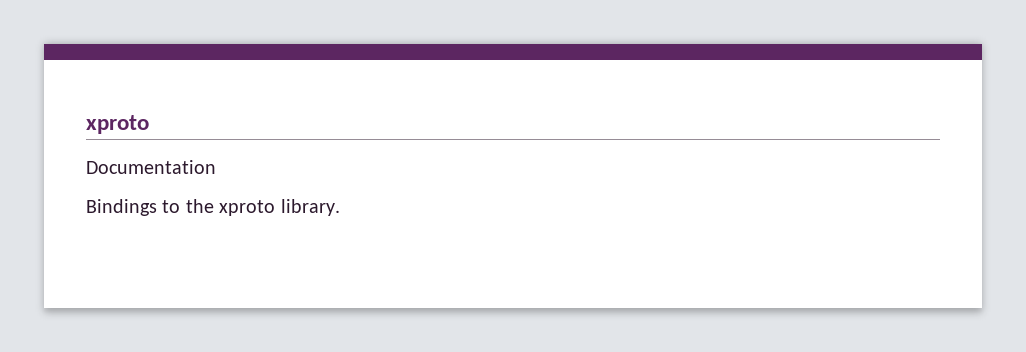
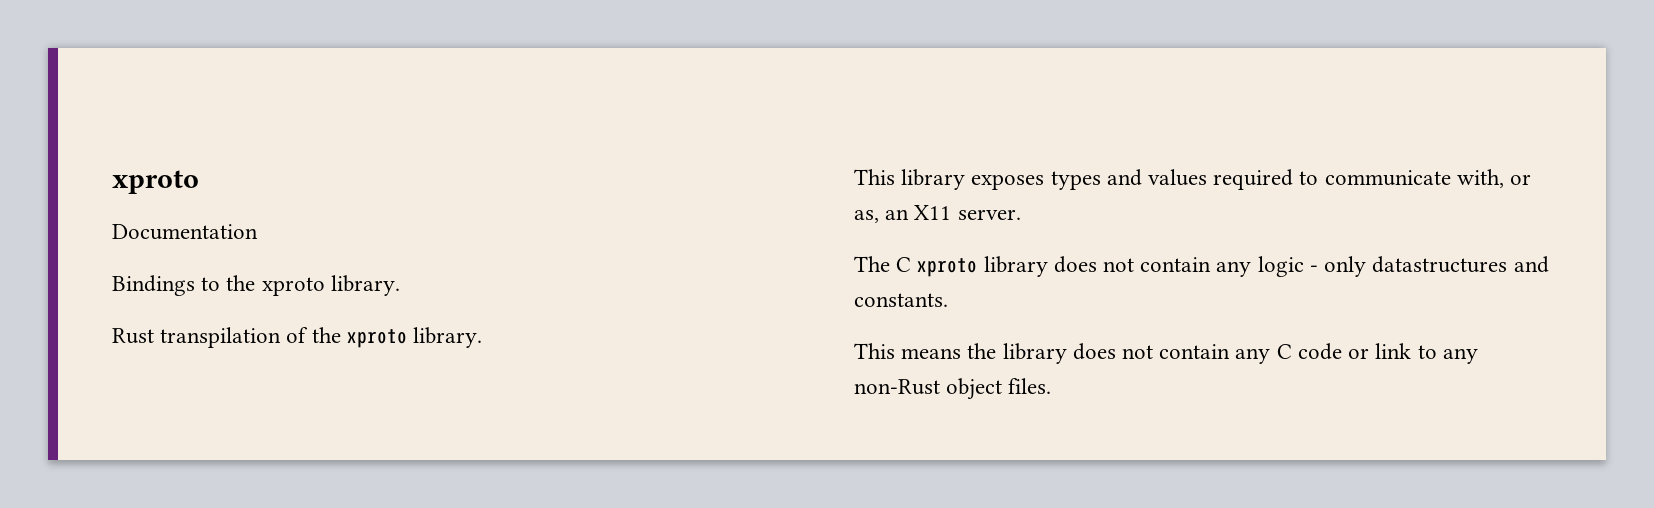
(340, 207) none -> [112,327,483,348] [854,169,1532,190] [854,205,1021,223] [854,256,1549,277] [854,293,948,307] [854,343,1478,364] [854,378,1052,400] // Rust transpilation of the xproto library. // This library exposes types and values required to communicate with, or as, an X11 server. // The C xproto library does not contain any logic - only datastructures and constants. // This means the library does not contain any C code or link to any non-Rust object files.

